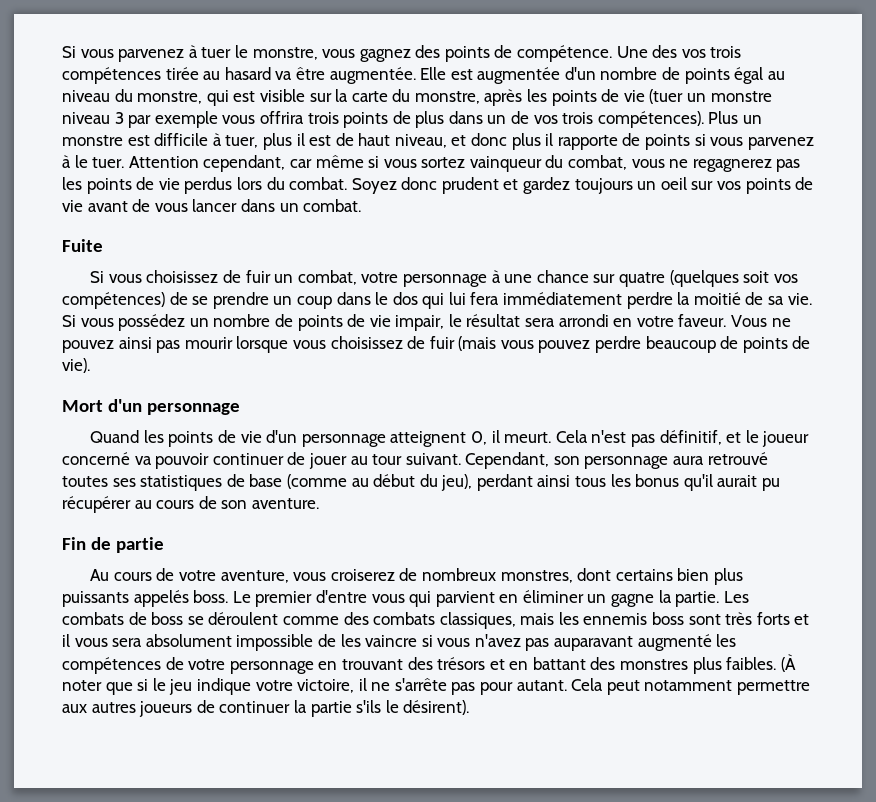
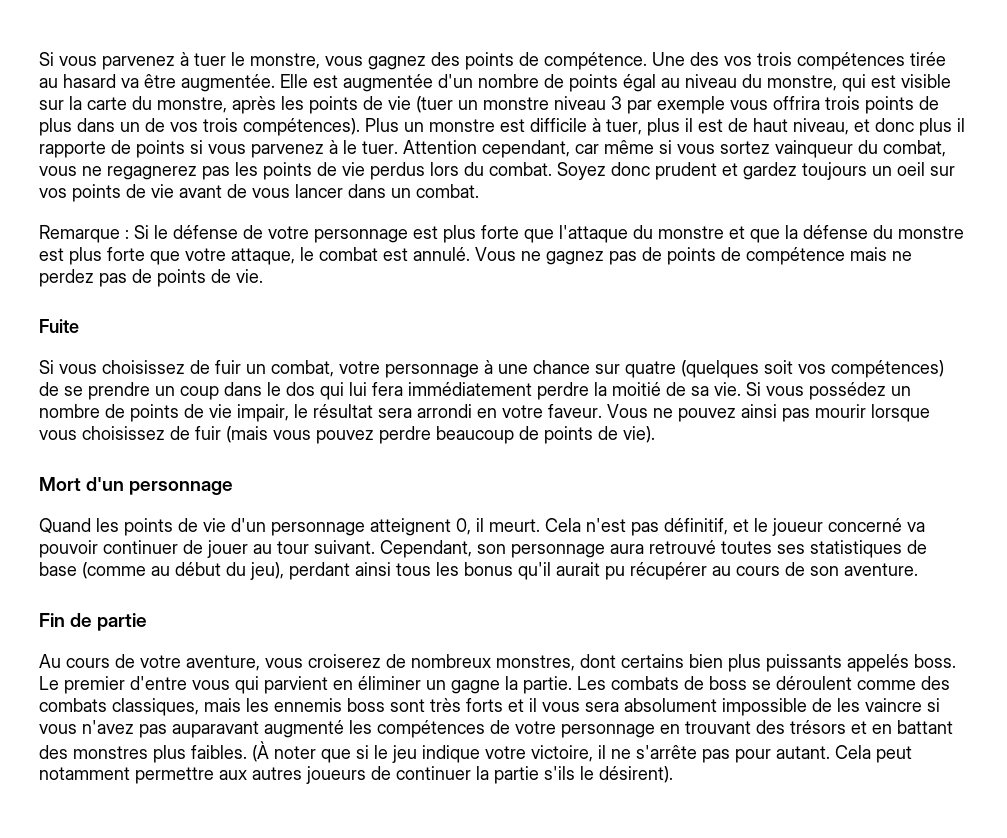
(362, 205) none -> [39,225,964,243] [39,247,912,265] [39,269,263,287] // Remarque : Si le défense de votre personnage est plus forte que l'attaque du monstre et que la défense du monstre est plus forte que votre attaque, le combat est annulé. Vous ne gagnez pas de points de compétence mais ne perdez pas de points de vie.

